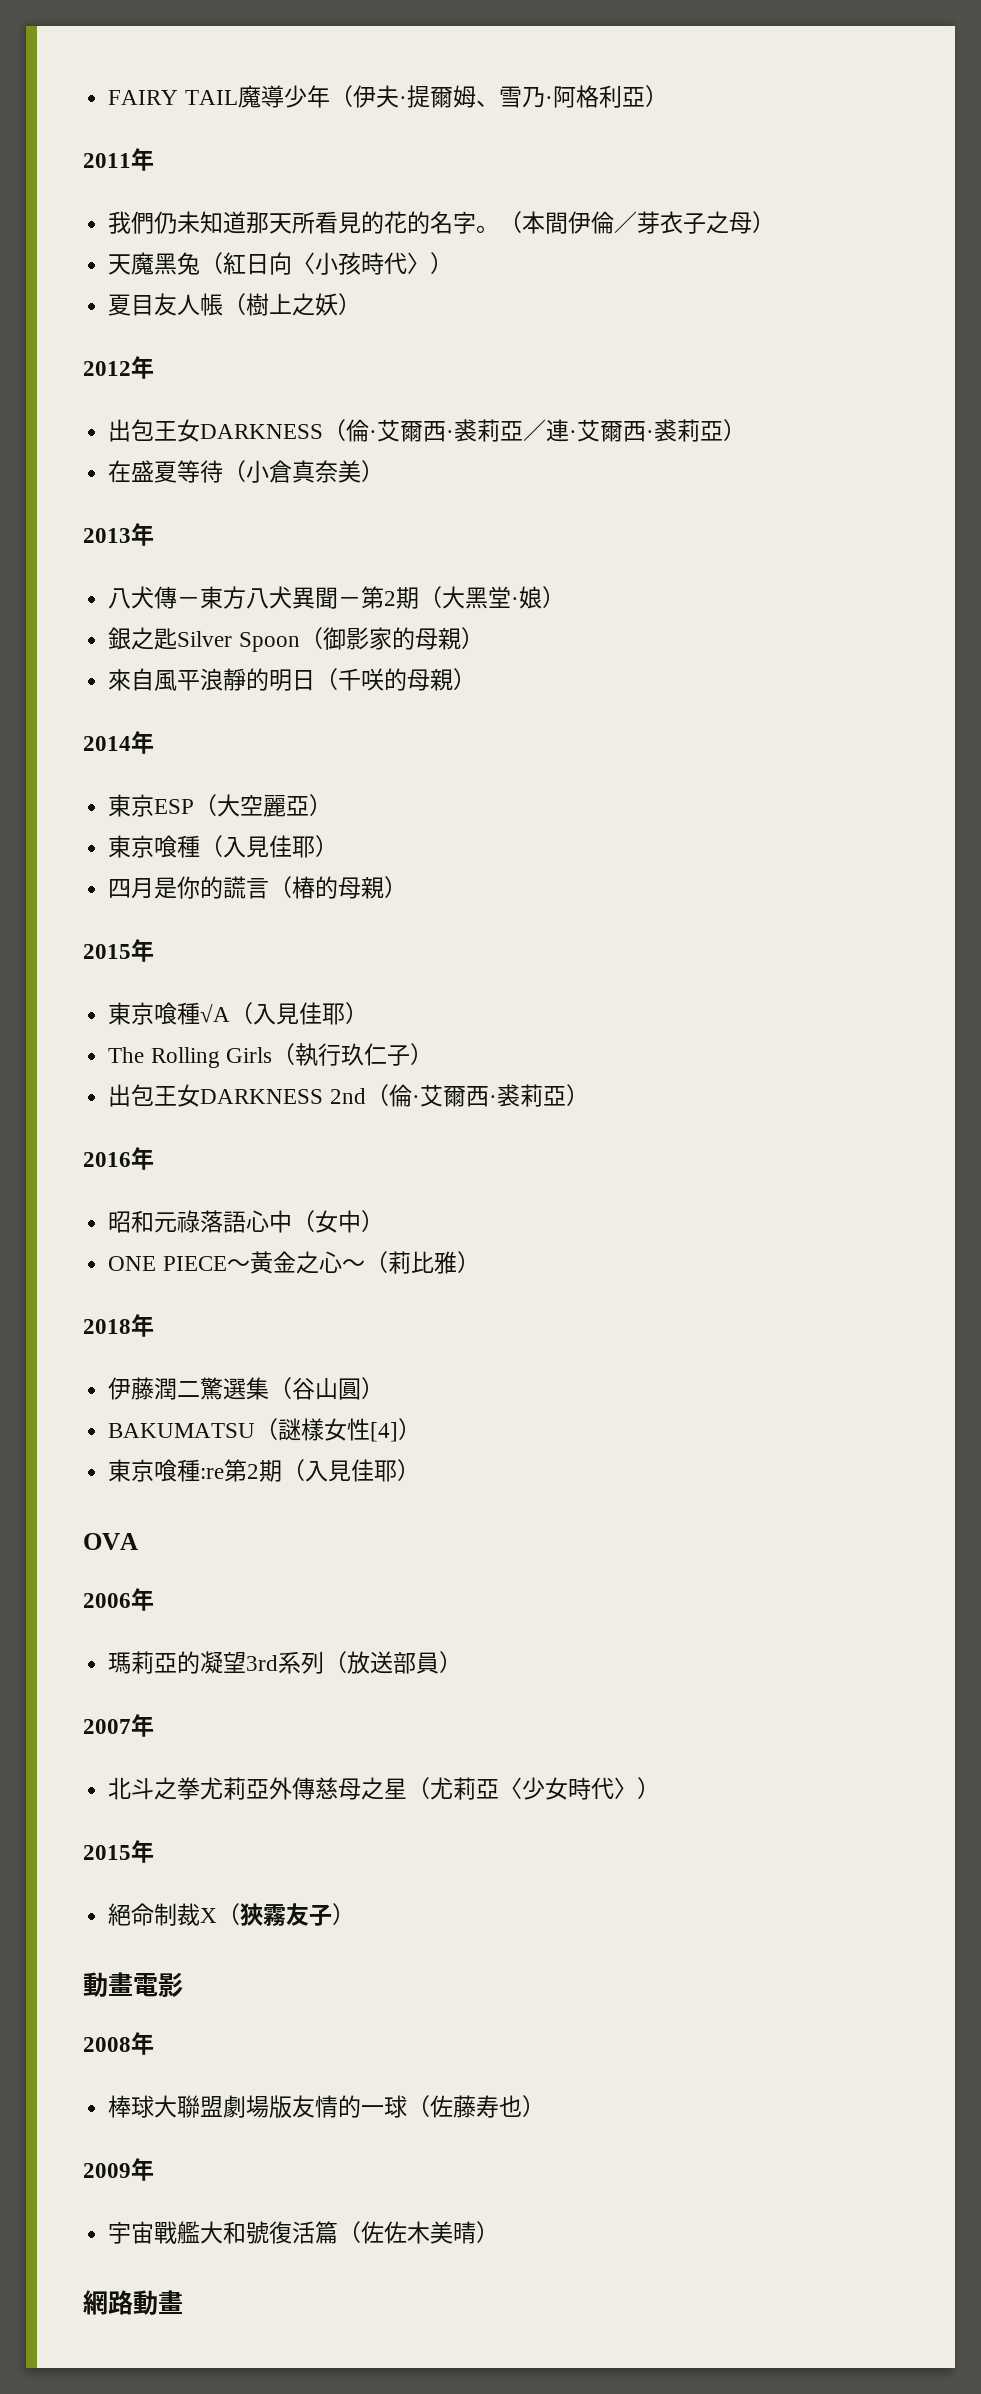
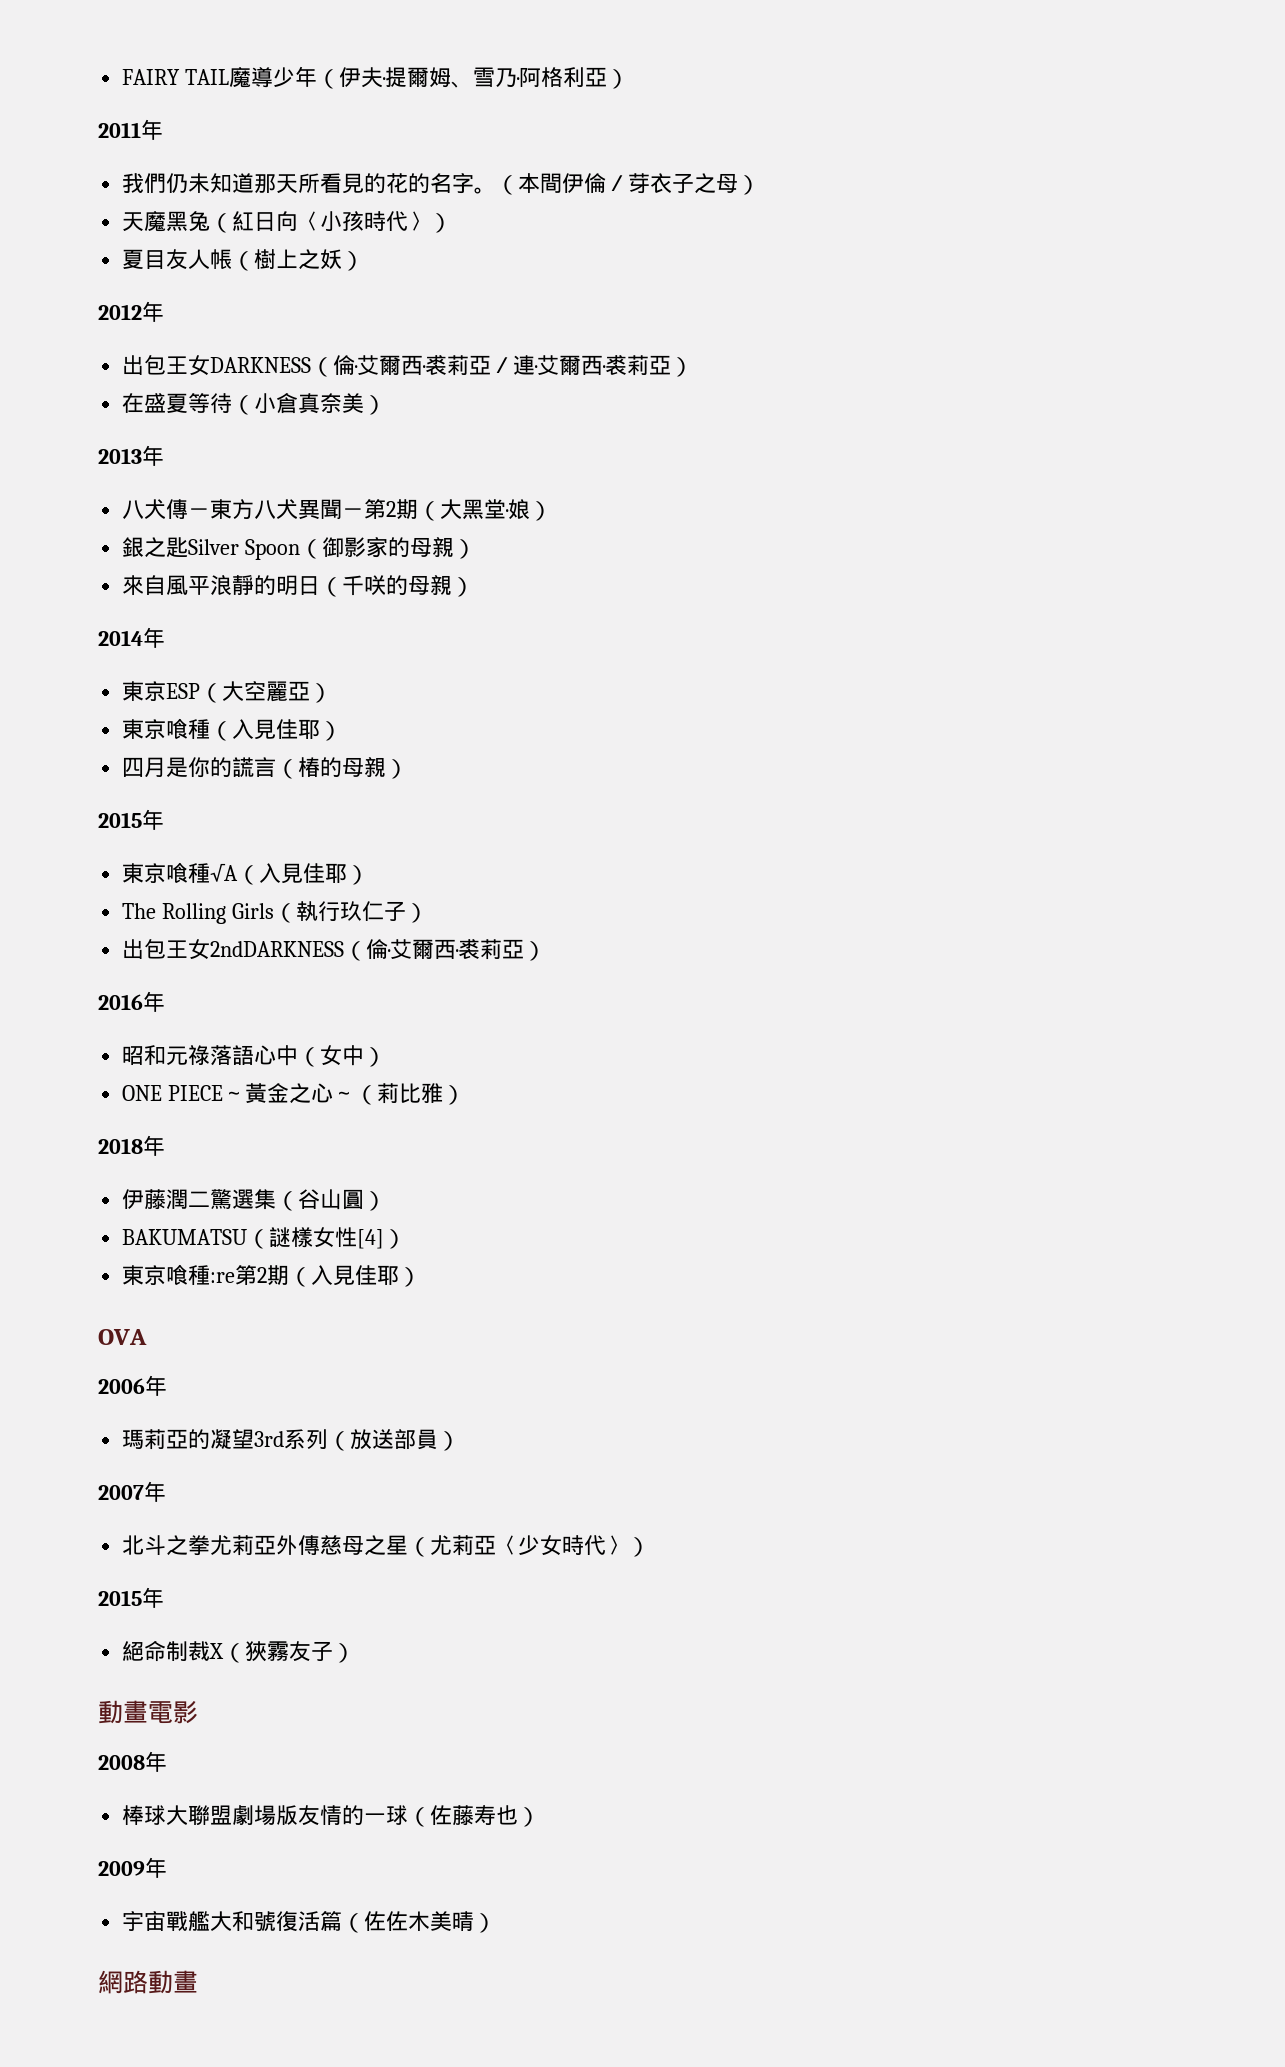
[200,1088,366,1104] DARKNESS 2nd -> [210,941,345,957] 2ndDARKNESS

